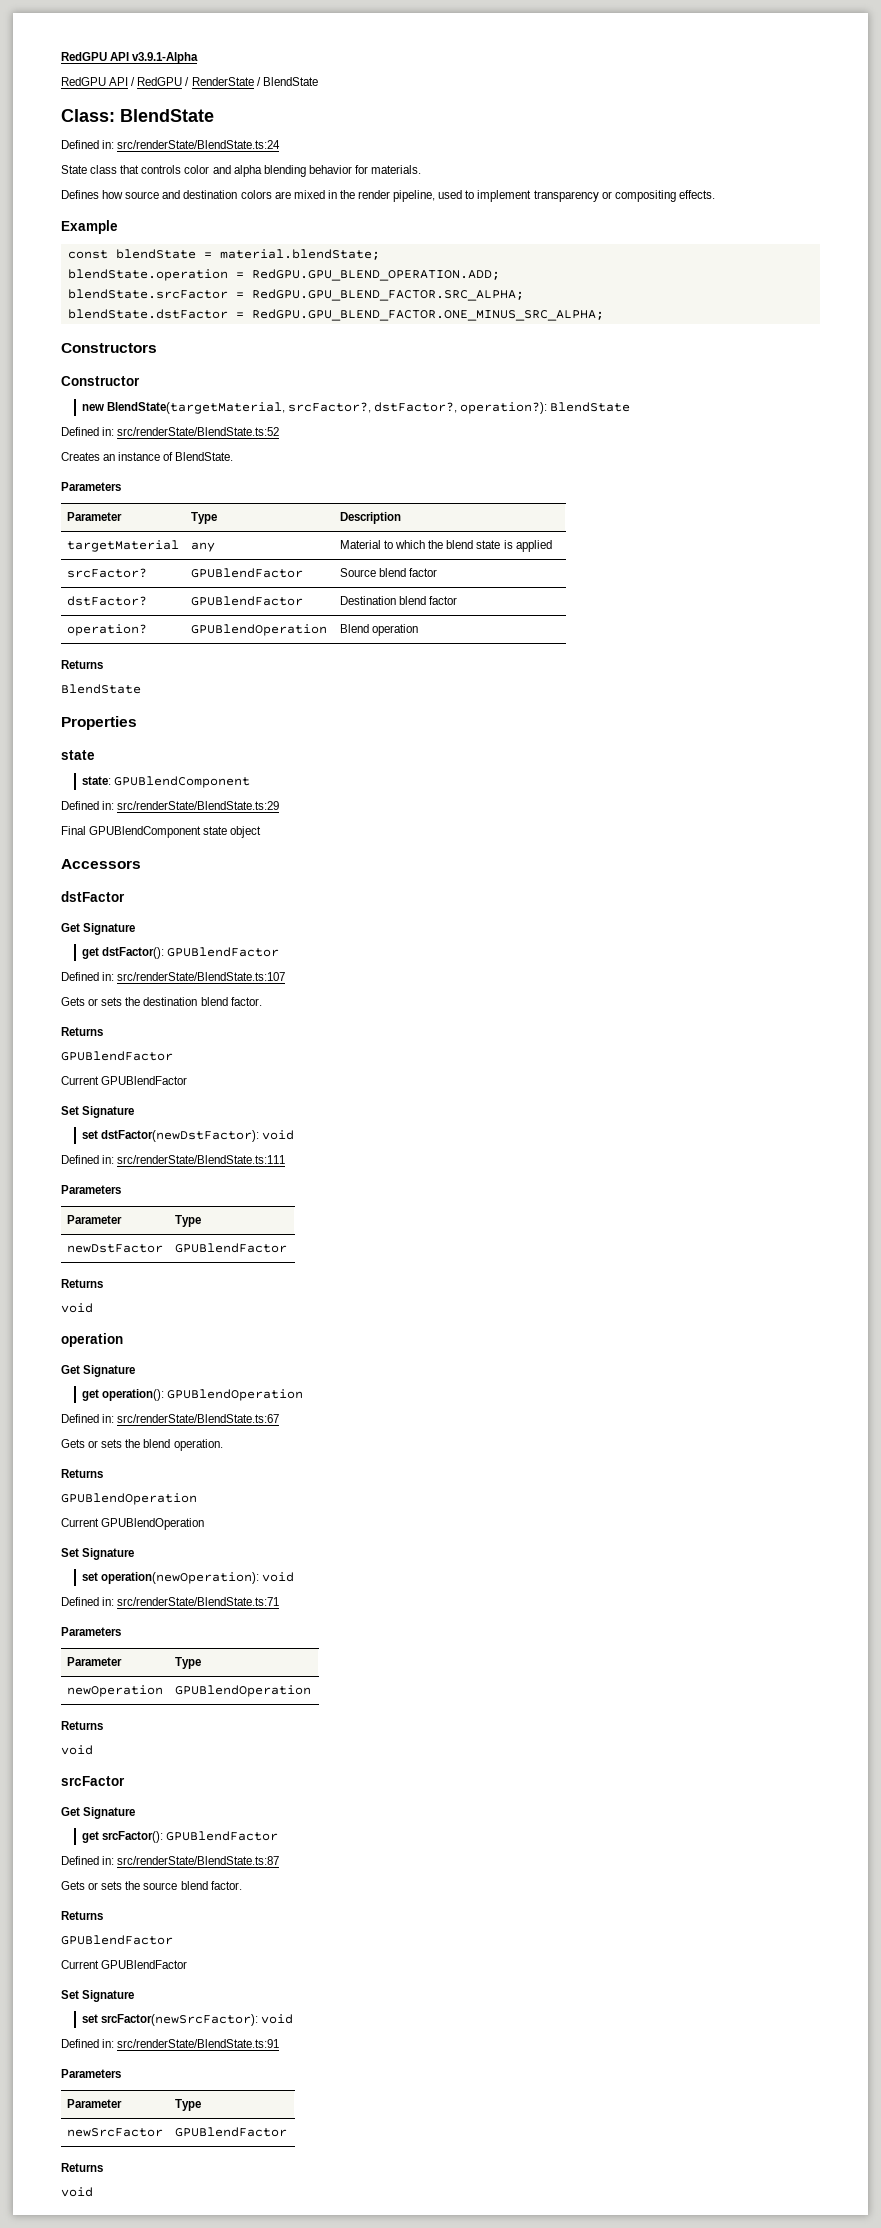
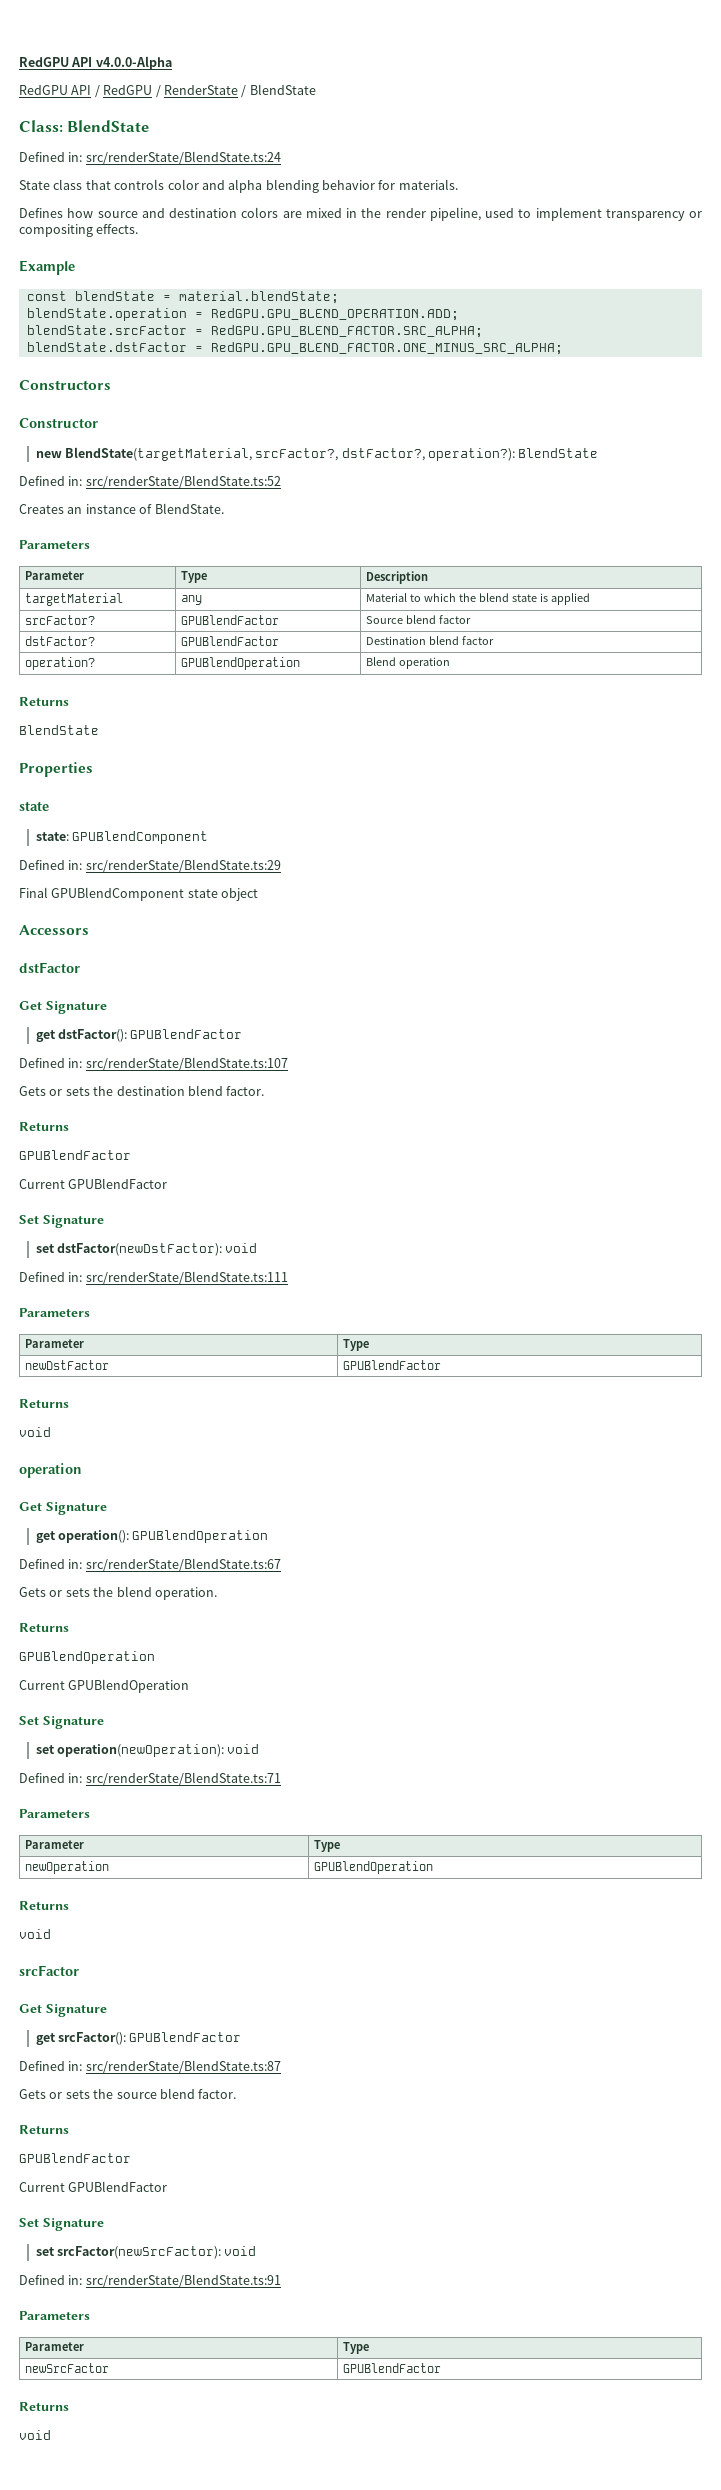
[61,52,199,64] RedGPU API v3.9.1-Alpha -> [19,56,172,70] RedGPU API v4.0.0-Alpha

